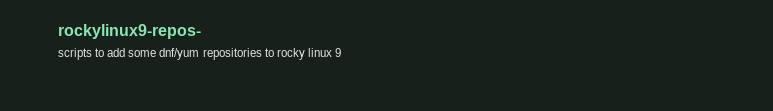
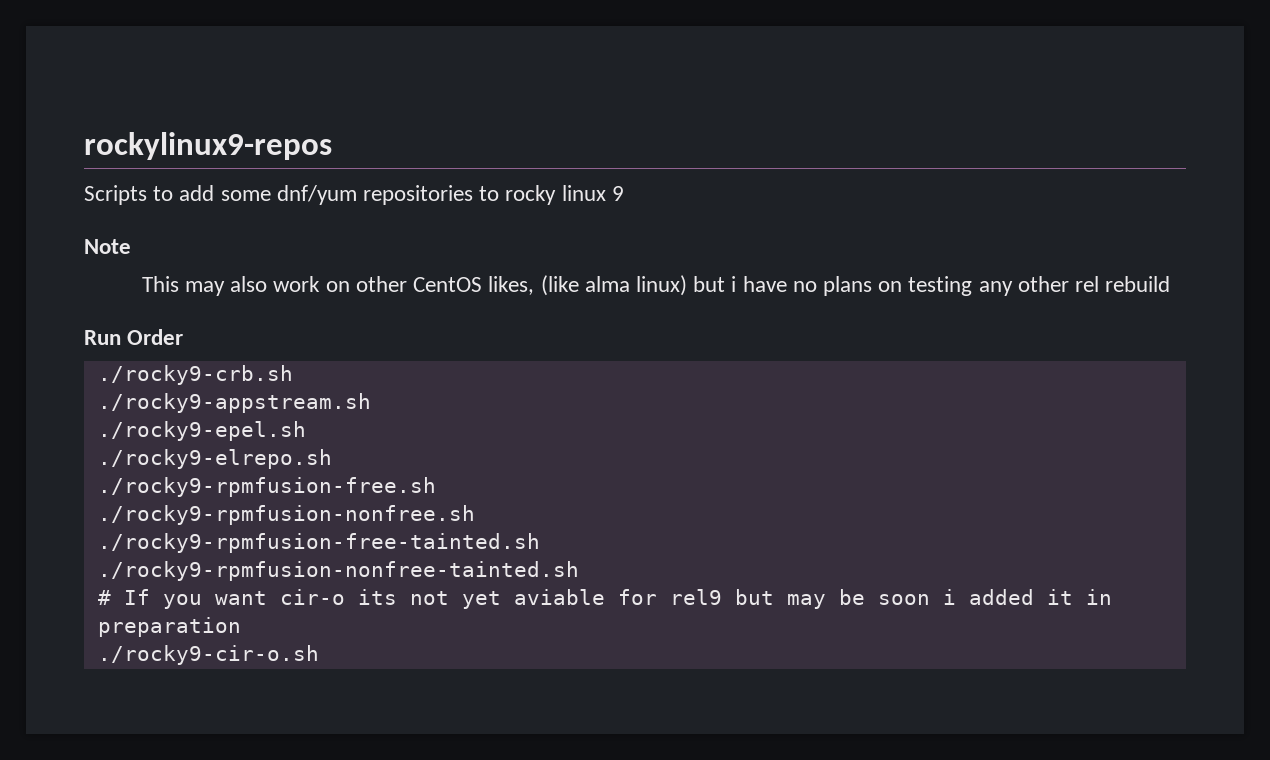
[58,24,201,39] [58,48,92,60] rockylinux9-repos- // scripts -> [84,132,332,160] [84,185,147,205] rockylinux9-repos // Scripts
(341, 52) none -> [84,239,131,254] [141,275,1171,296] [84,329,184,345] [97,365,293,385] [97,393,371,413] [97,421,306,441] [97,449,332,469] [97,477,436,497] [97,505,475,525] [97,533,540,553] [97,561,579,581] [97,589,1112,609] [97,617,241,637] [97,645,319,665] // Note // This may also work on other CentOS likes, (like alma linux) but i have no plans on testing any other rel rebuild // Run Order // ./rocky9-crb.sh // ./rocky9-appstream.sh // ./rocky9-epel.sh // ./rocky9-elrepo.sh // ./rocky9-rpmfusion-free.sh // ./rocky9-rpmfusion-nonfree.sh // ./rocky9-rpmfusion-free-tainted.sh // ./rocky9-rpmfusion-nonfree-tainted.sh // # If you want cir-o its not yet aviable for rel9 but may be soon i added it in preparation // ./rocky9-cir-o.sh

